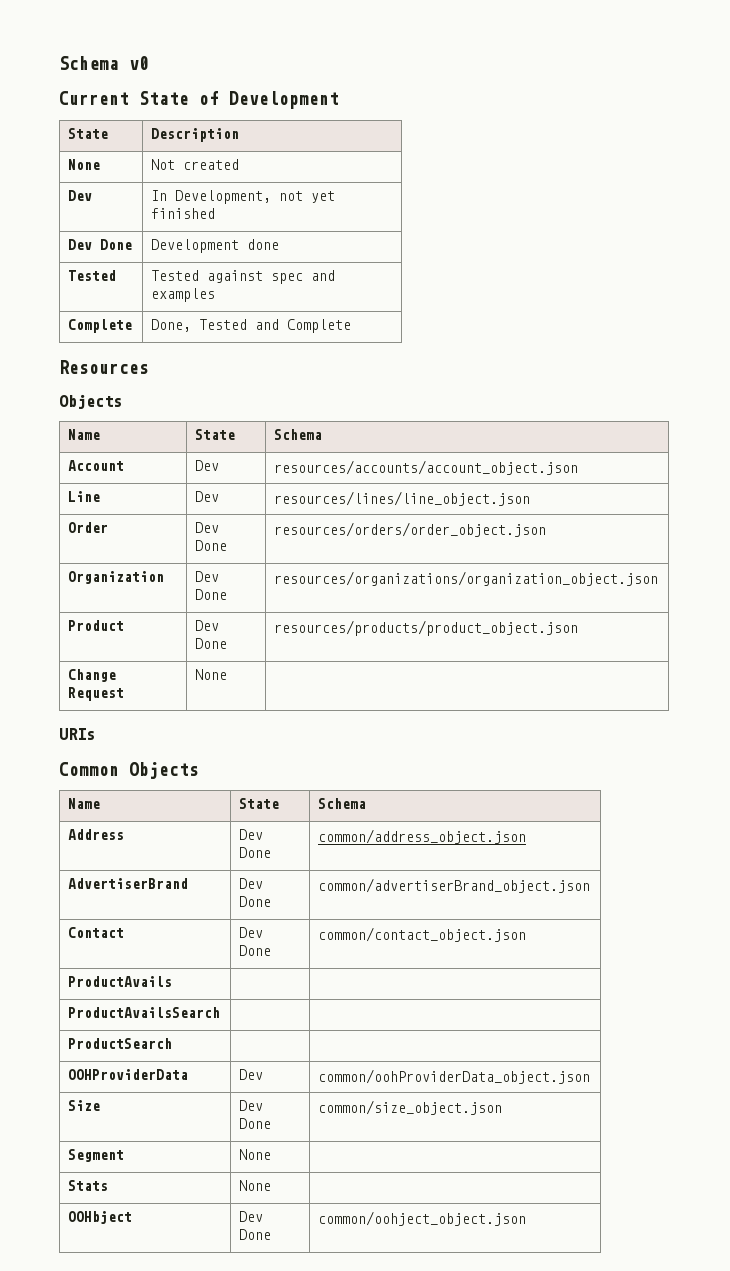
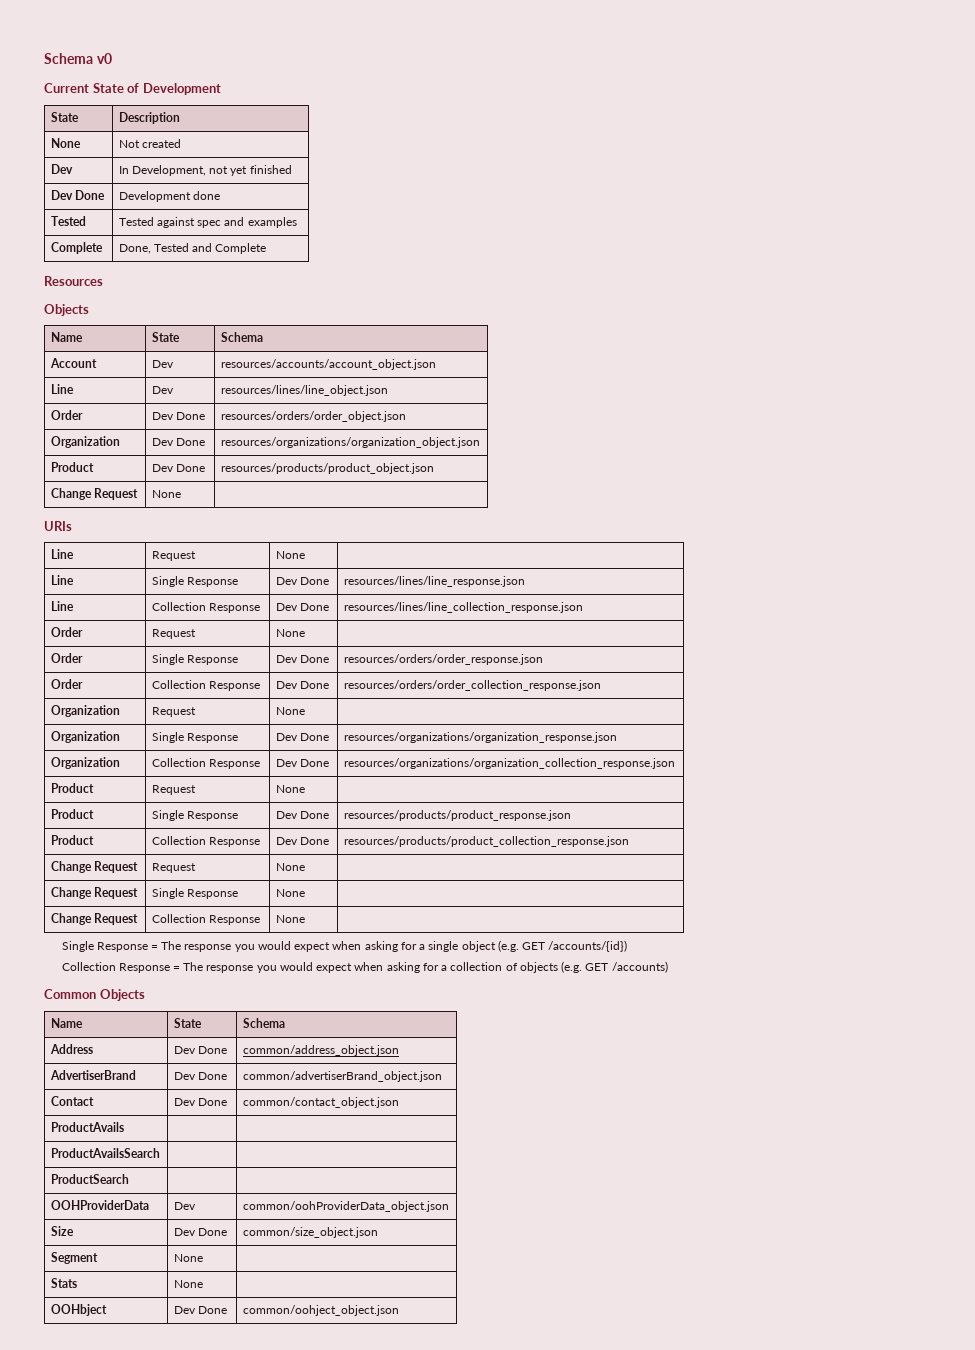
(95, 734) none -> [50,549,74,559] [151,551,196,561] [275,551,305,559] [50,575,74,585] [151,576,238,587] [275,577,329,585] [343,576,525,587] [50,601,74,611] [151,602,260,613] [275,603,329,611] [343,602,583,613] [50,627,83,637] [151,629,196,639] [275,629,305,637] [50,653,83,663] [151,654,238,665] [275,655,329,663] [343,654,543,665] [50,679,83,689] [151,680,260,691] [275,681,329,689] [343,680,601,691] [50,705,120,717] [151,707,196,717] [275,707,305,715] [50,731,120,743] [151,732,238,743] [275,733,329,741] [343,732,617,743] [50,757,120,769] [151,758,260,769] [275,759,329,767] [343,758,675,769] [50,783,94,793] [151,785,196,795] [275,785,305,793] [50,809,94,819] [151,810,238,821] [275,811,329,819] [343,810,571,821] [50,835,94,845] [151,836,260,847] [275,837,329,845] [343,836,629,847] [50,861,138,873] [151,863,196,873] [275,863,305,871] [50,887,138,899] [151,888,238,899] [275,889,305,897] [50,913,138,925] [151,914,260,925] [275,915,305,923] [61,940,628,952] [61,961,668,973] // Line | Request | None | // Line | Single Response | Dev Done | resources/lines/line_response.json // Line | Collection Response | Dev Done | resources/lines/line_collection_response.json // Order | Request | None | // Order | Single Response | Dev Done | resources/orders/order_response.json // Order | Collection Response | Dev Done | resources/orders/order_collection_response.json // Organization | Request | None | // Organization | Single Response | Dev Done | resources/organizations/organization_response.json // Organization | Collection Response | Dev Done | resources/organizations/organization_collection_response.json // Product | Request | None | // Product | Single Response | Dev Done | resources/products/product_response.json // Product | Collection Response | Dev Done | resources/products/product_collection_response.json // Change Request | Request | None | // Change Request | Single Response | None | // Change Request | Collection Response | None | // Single Response = The response you would expect when asking for a single object (e.g. GET /accounts/{id}) // Collection Response = The response you would expect when asking for a collection of objects (e.g. GET /accounts)

